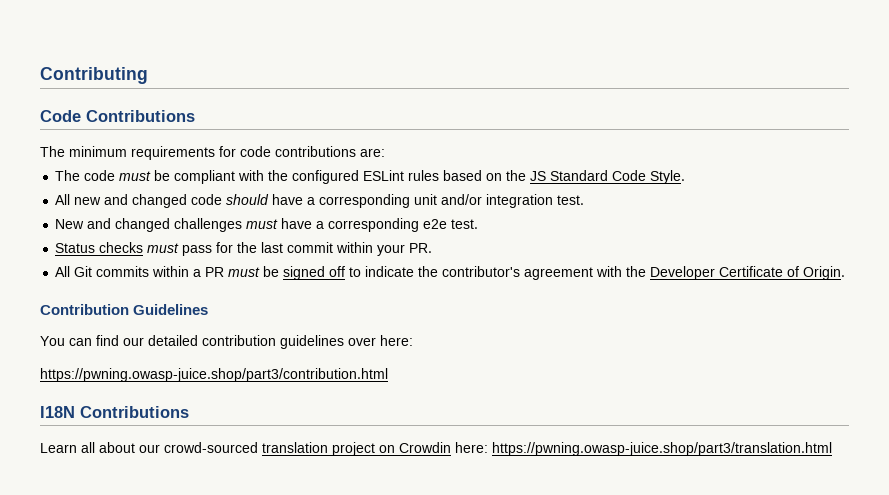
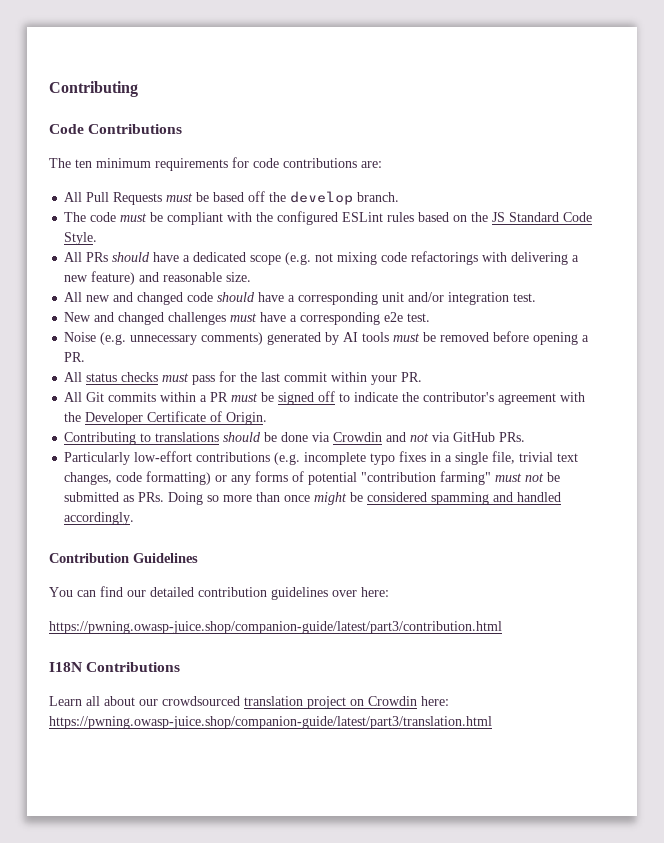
(65, 151) none -> [75,159,92,168] ten
(385, 152) none -> [64,191,400,205] // All Pull Requests must be based off the develop branch.
(686, 177) none -> [64,251,580,265] [64,271,252,285] // All PRs should have a dedicated scope (e.g. not mixing code refactorings with delivering a new feature) and reasonable size.
[55,243,96,253] Status -> [64,331,590,345] [64,352,86,362] [64,372,118,382] Noise (e.g. unnecessary comments) generated by AI tools must be removed before opening a PR. // All status
(846, 273) none -> [64,432,526,445] [64,451,579,465] [64,471,561,485] [64,492,562,505] [64,512,135,525] // Contributing to translations should be done via Crowdin and not via GitHub PRs. // Particularly low-effort contributions (e.g. incomplete typo fixes in a single file, trivial text changes, code formatting) or any forms of potential "contribution farming" must not be submitted as PRs. Doing so more than once might be considered spamming and handled accordingly.
[40,368,388,382] https://pwning.owasp-juice.shop/part3/contribution.html -> [49,621,502,634] https://pwning.owasp-juice.shop/companion-guide/latest/part3/contribution.html
[164,442,258,453] crowd-sourced -> [162,696,240,706] crowdsourced
[492,442,832,456] https://pwning.owasp-juice.shop/part3/translation.html -> [49,716,492,729] https://pwning.owasp-juice.shop/companion-guide/latest/part3/translation.html

